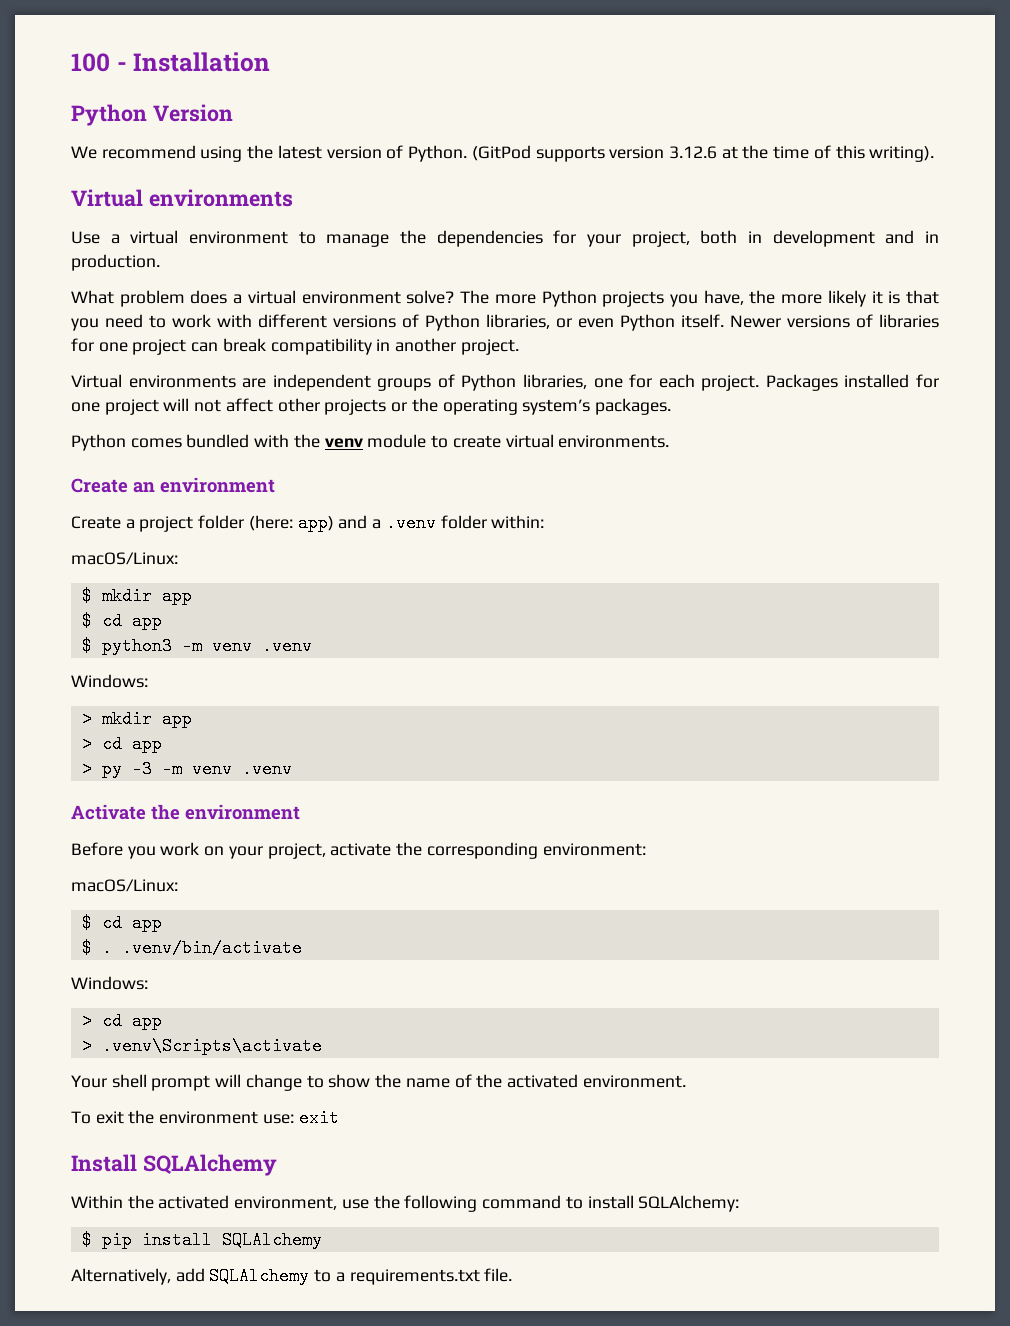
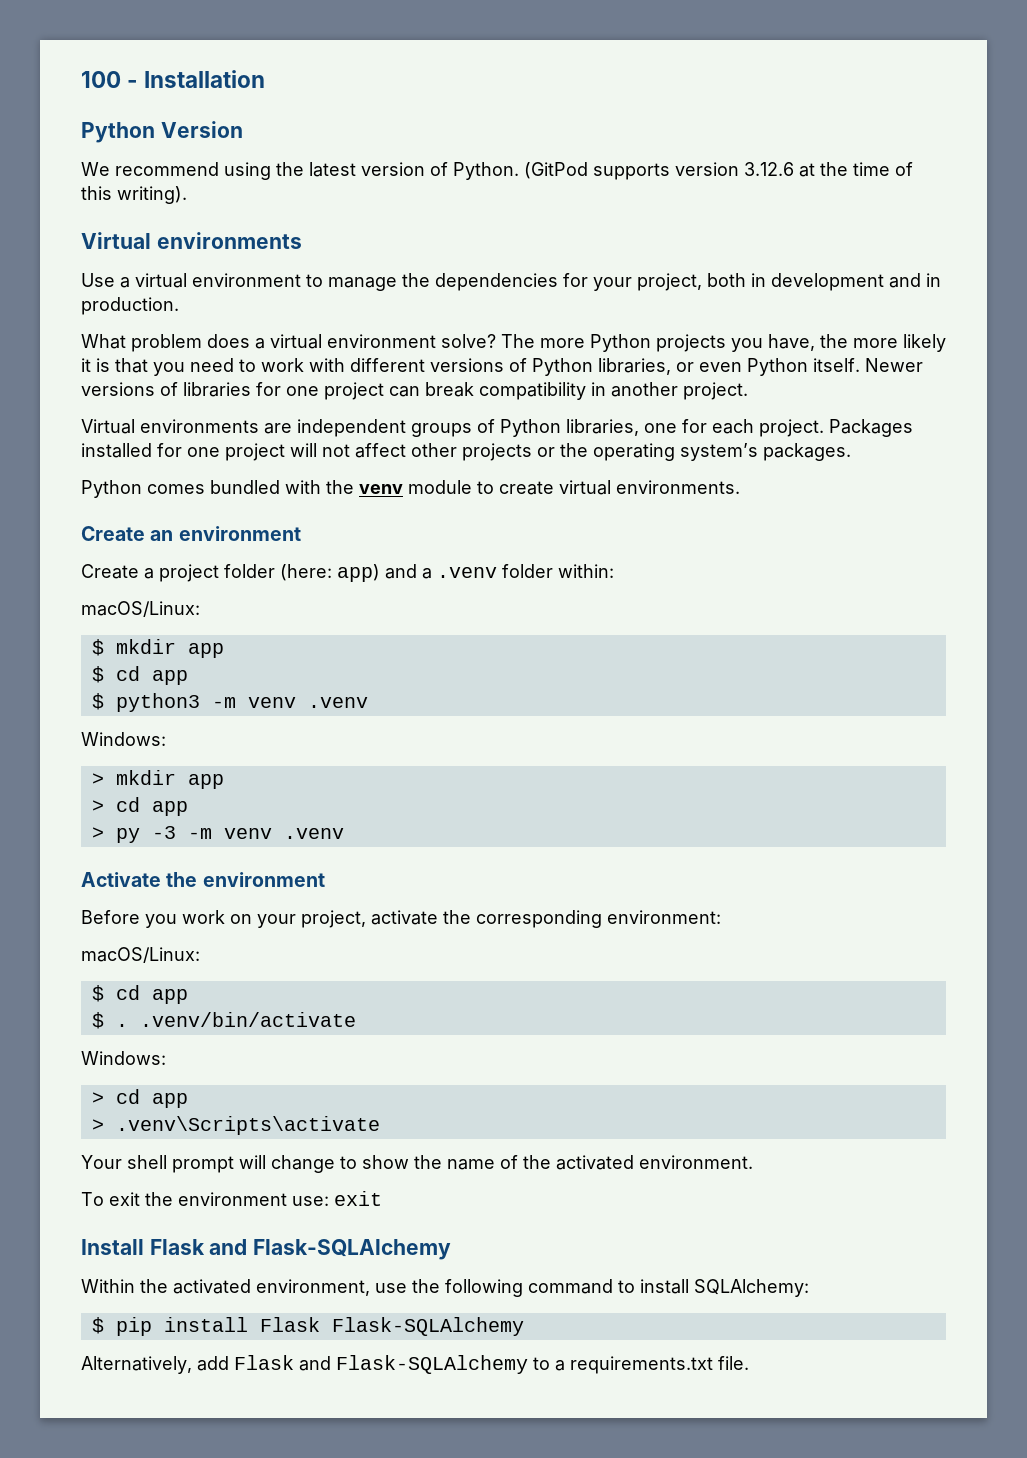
[142,1154,277,1176] SQLAlchemy -> [149,1239,452,1260] Flask and Flask-SQLAlchemy
[221,1231,322,1249] SQLAlchemy -> [259,1317,524,1336] Flask Flask-SQLAlchemy
[209,1267,310,1285] SQLAlchemy -> [234,1355,528,1374] Flask and Flask-SQLAlchemy

